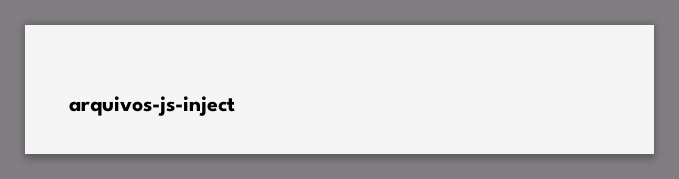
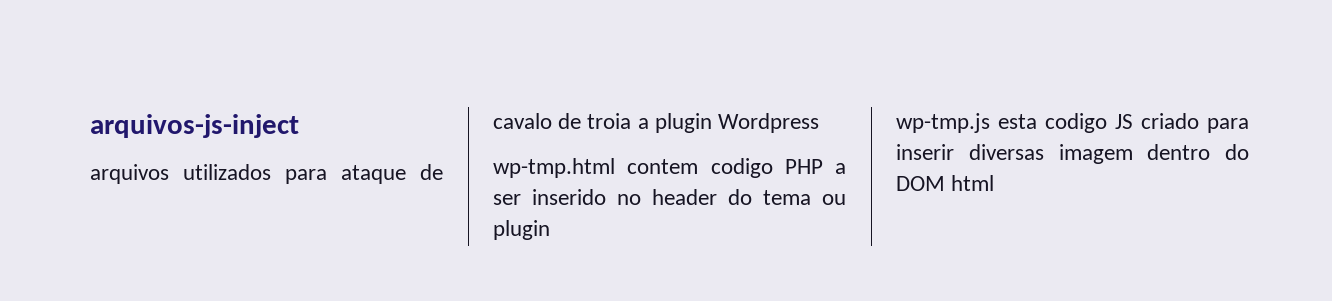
(235, 106) none -> [90,164,443,184] [493,113,820,133] [493,158,846,178] [493,189,846,205] [493,220,550,240] [896,113,1249,133] [896,144,1249,164] [896,175,995,191] // arquivos utilizados para ataque de cavalo de troia a plugin Wordpress // wp-tmp.html contem codigo PHP a ser inserido no header do tema ou plugin // wp-tmp.js esta codigo JS criado para inserir diversas imagem dentro do DOM html

